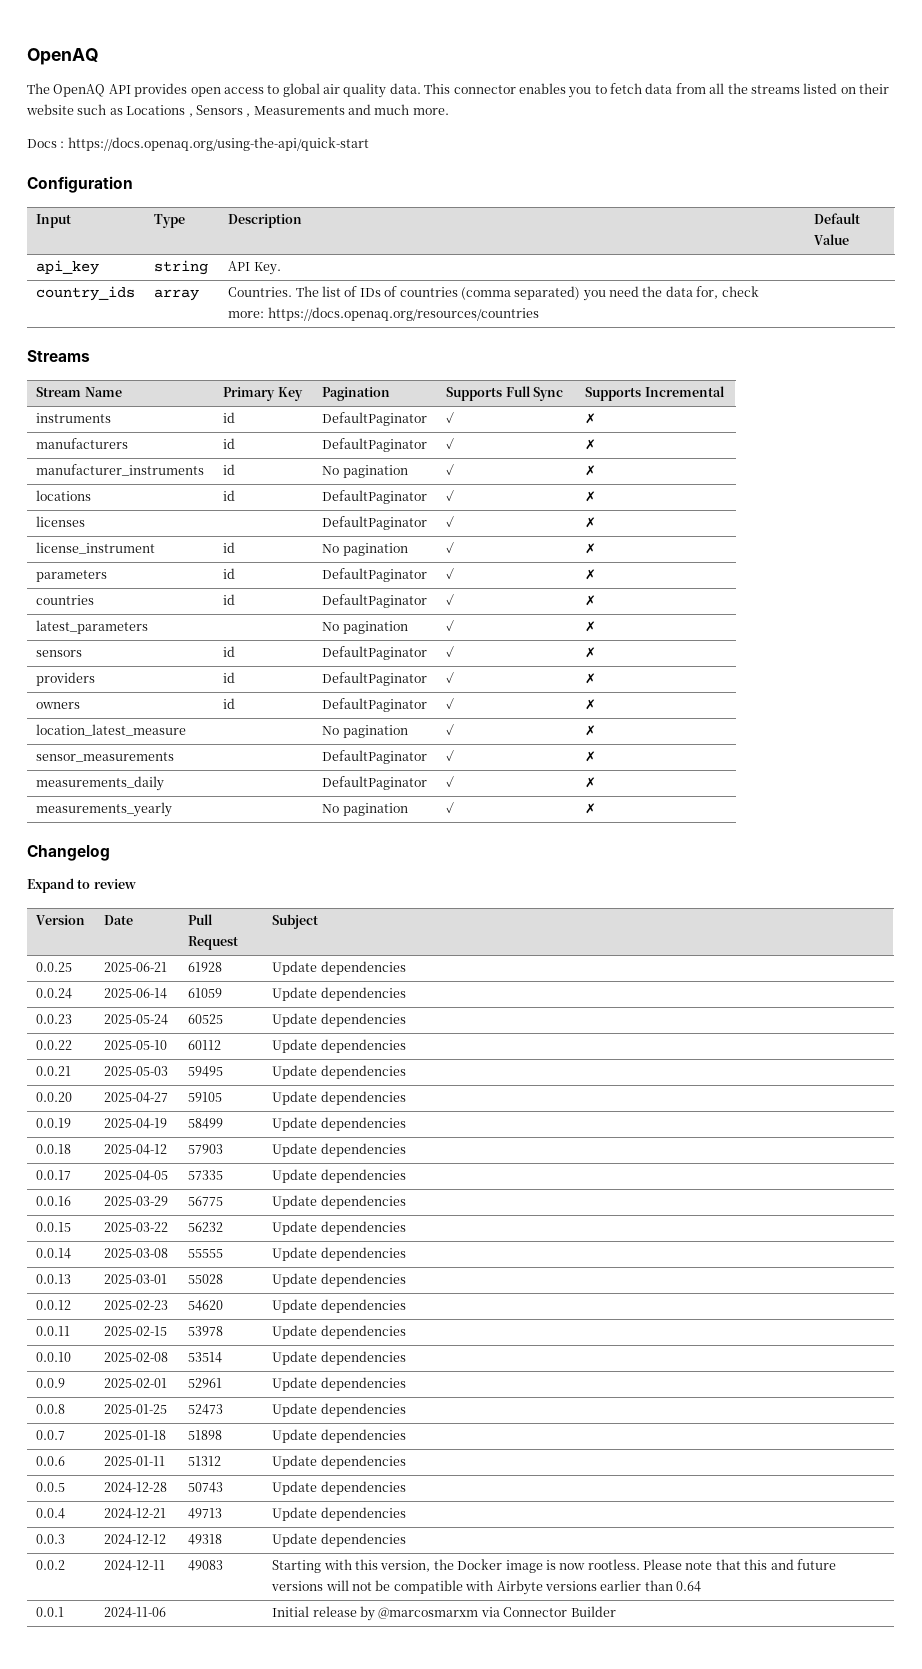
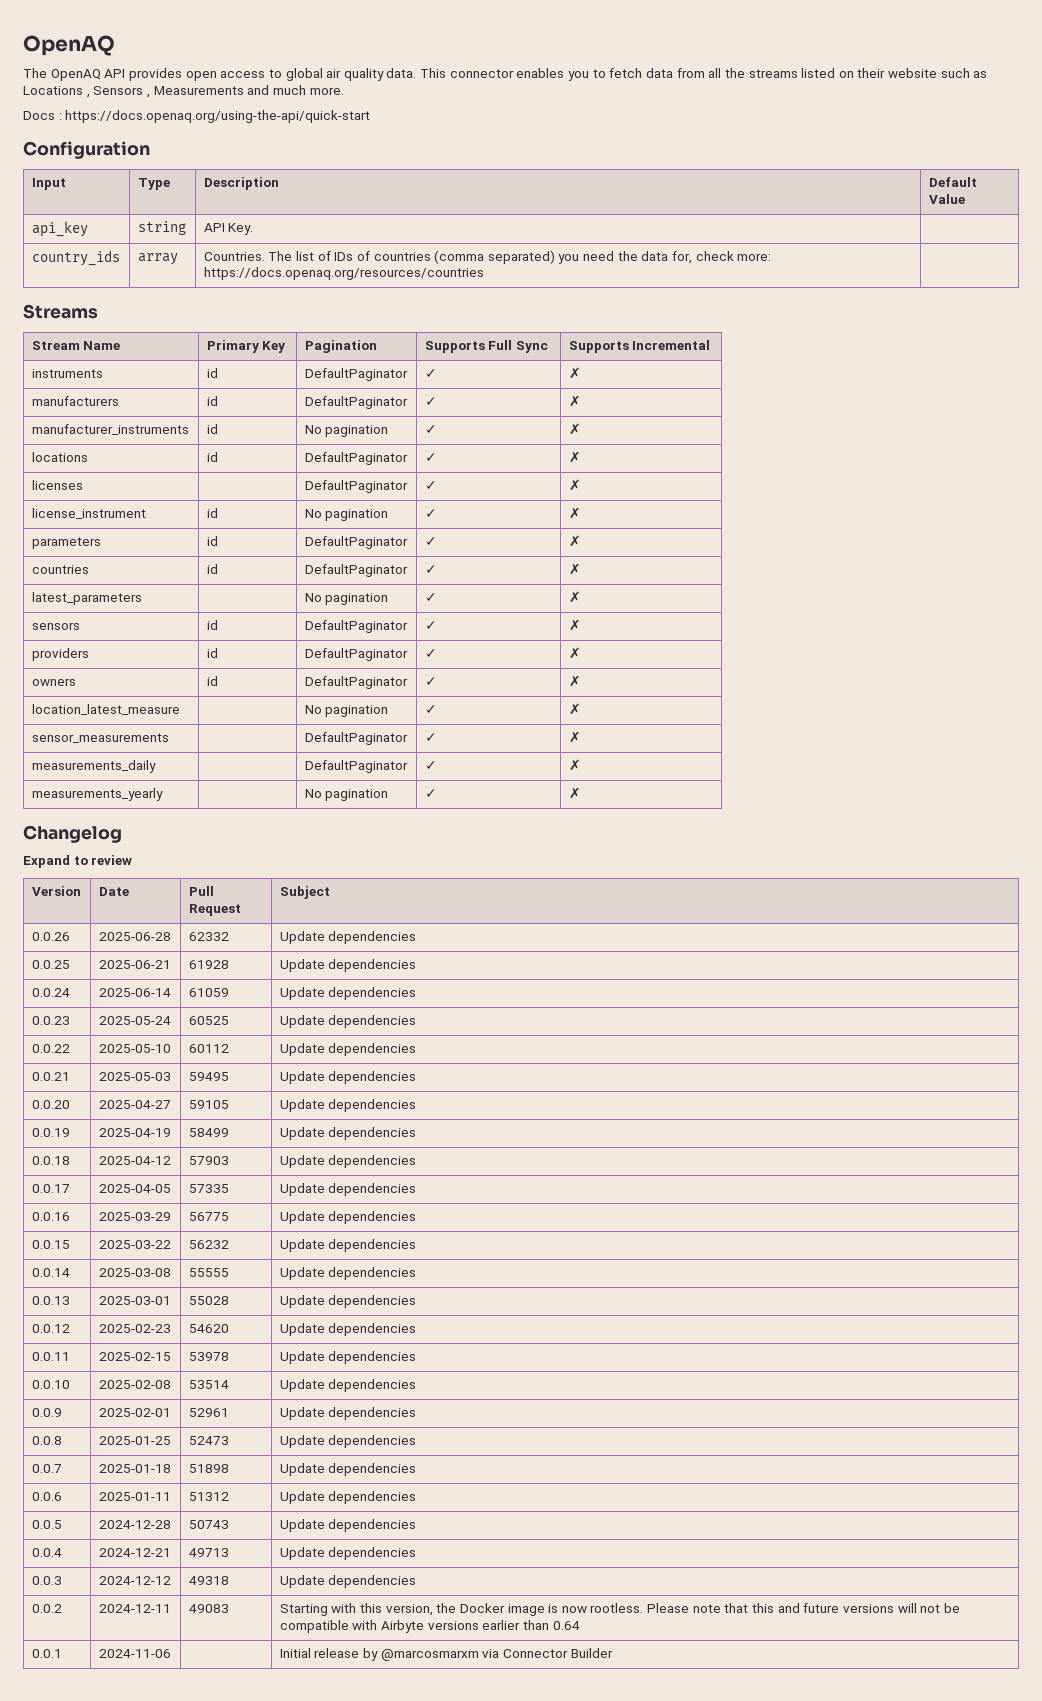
(319, 921) none -> [31,932,70,941] [98,932,171,941] [188,932,229,941] [279,931,417,944] // 0.0.26 | 2025-06-28 | 62332 | Update dependencies

